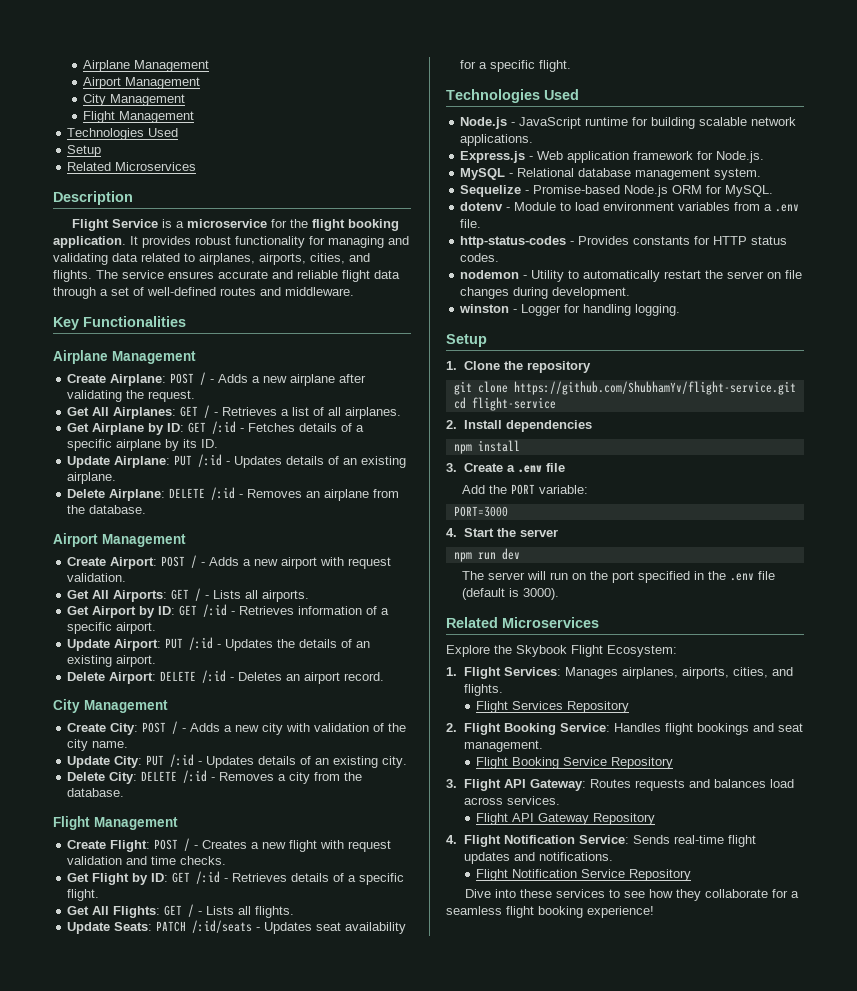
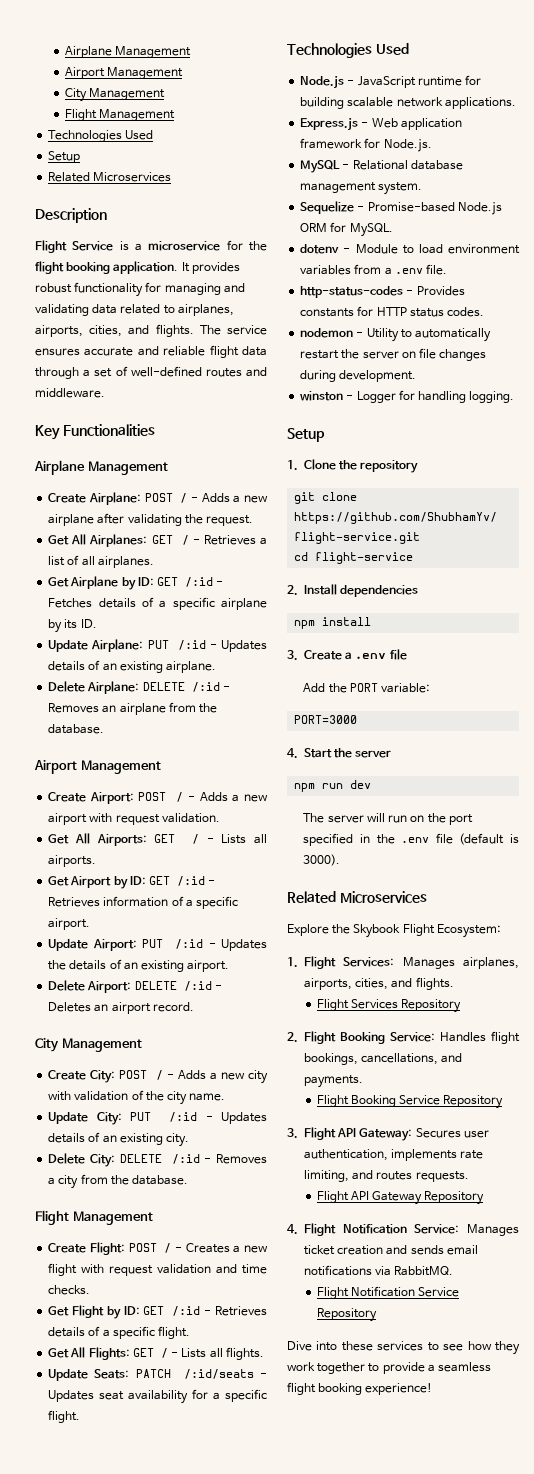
[696,723,803,735] [463,740,543,752] bookings and seat management. -> [304,1053,463,1065] [304,1075,363,1088] bookings, cancellations, and payments.
[589,779,794,791] [463,796,560,805] Routes requests and balances load across services. -> [415,1128,489,1138] [304,1149,484,1161] [304,1170,469,1182] Secures user authentication, implements rate limiting, and routes requests.
[632,835,756,847] [463,852,613,864] Sends real-time flight updates and notifications. -> [467,1224,519,1236] [304,1245,478,1255] [304,1265,454,1276] Manages ticket creation and sends email notifications via RabbitMQ.
[705,889,789,898] collaborate for -> [287,1362,425,1374] work together to provide

